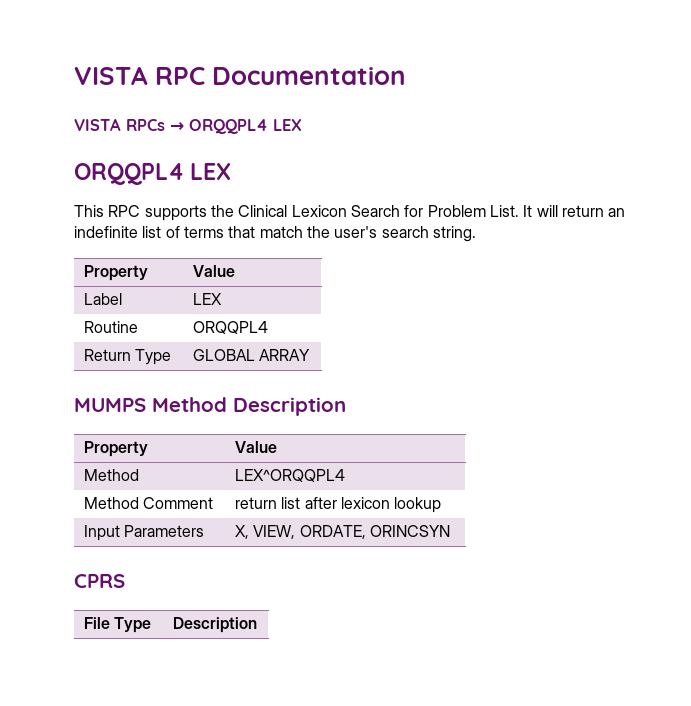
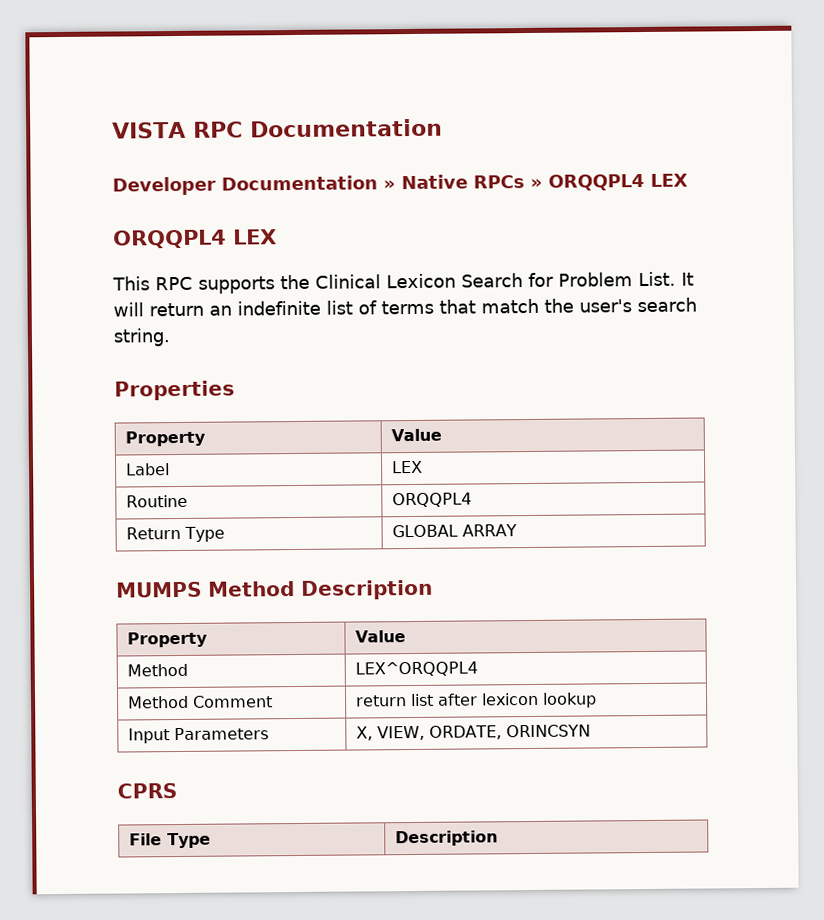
[74,118,184,131] VISTA RPCs → -> [112,174,543,196] Developer Documentation » Native RPCs »
(476, 234) none -> [114,380,235,401] // Properties

